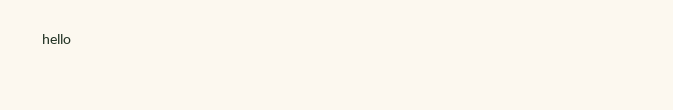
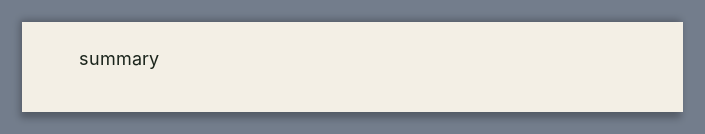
[42,34,71,44] hello -> [79,55,159,69] summary

